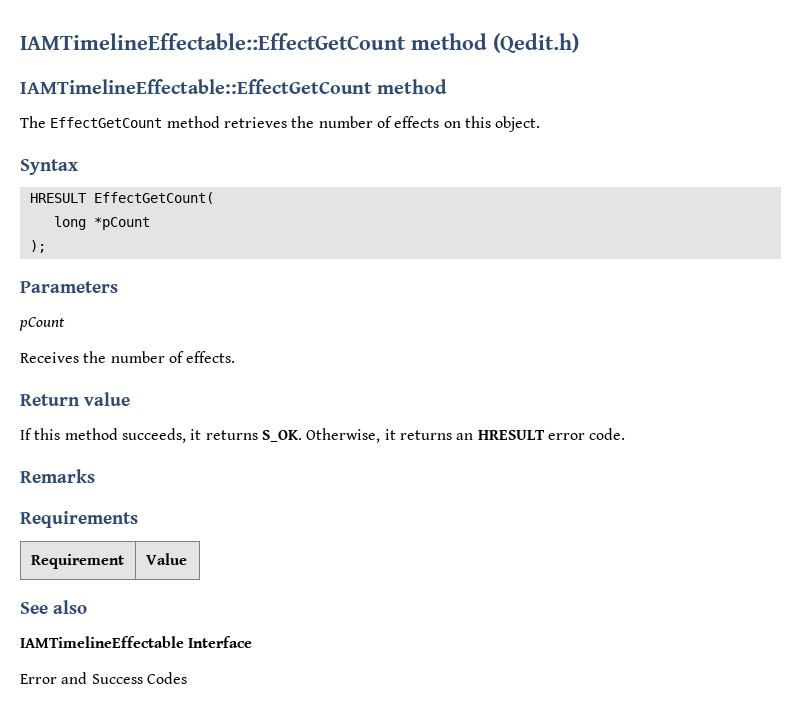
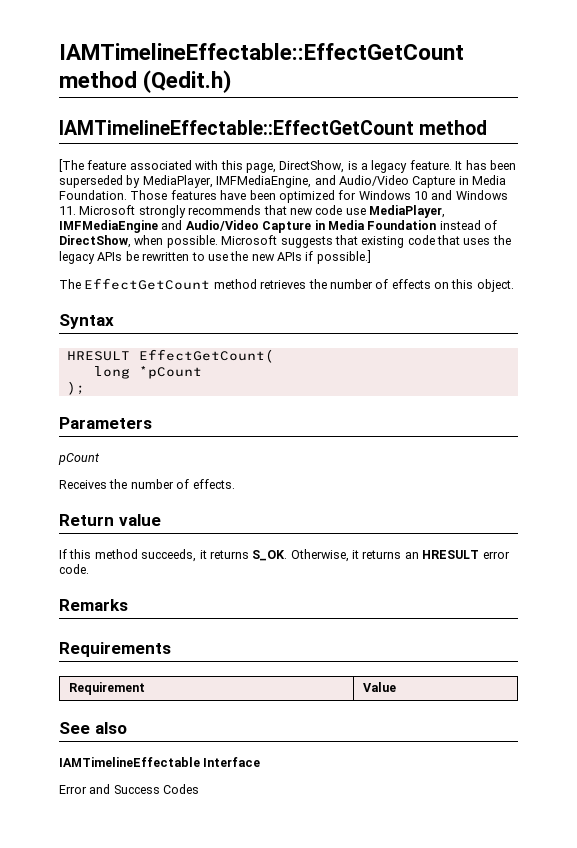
(448, 86) none -> [59,159,516,173] [59,175,506,188] [59,190,508,203] [59,205,445,218] [59,220,497,233] [59,235,511,248] [59,250,371,264] // [The feature associated with this page, DirectShow, is a legacy feature. It has been superseded by MediaPlayer, IMFMediaEngine, and Audio/Video Capture in Media Foundation. Those features have been optimized for Windows 10 and Windows 11. Microsoft strongly recommends that new code use MediaPlayer, IMFMediaEngine and Audio/Video Capture in Media Foundation instead of DirectShow, when possible. Microsoft suggests that existing code that uses the legacy APIs be rewritten to use the new APIs if possible.]

